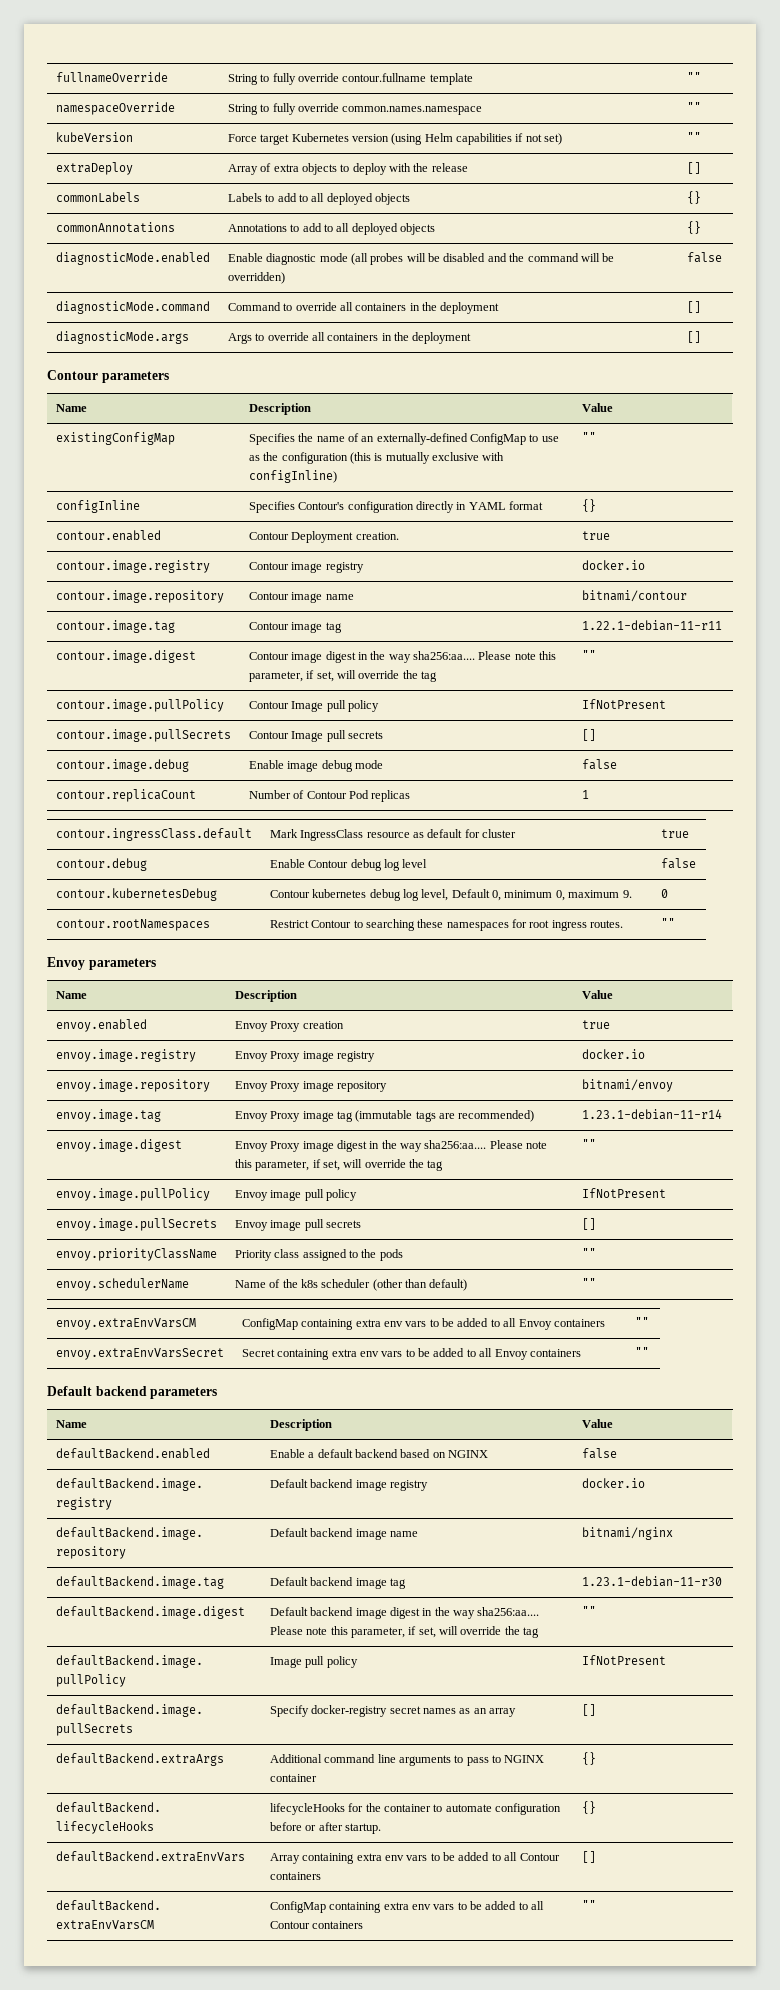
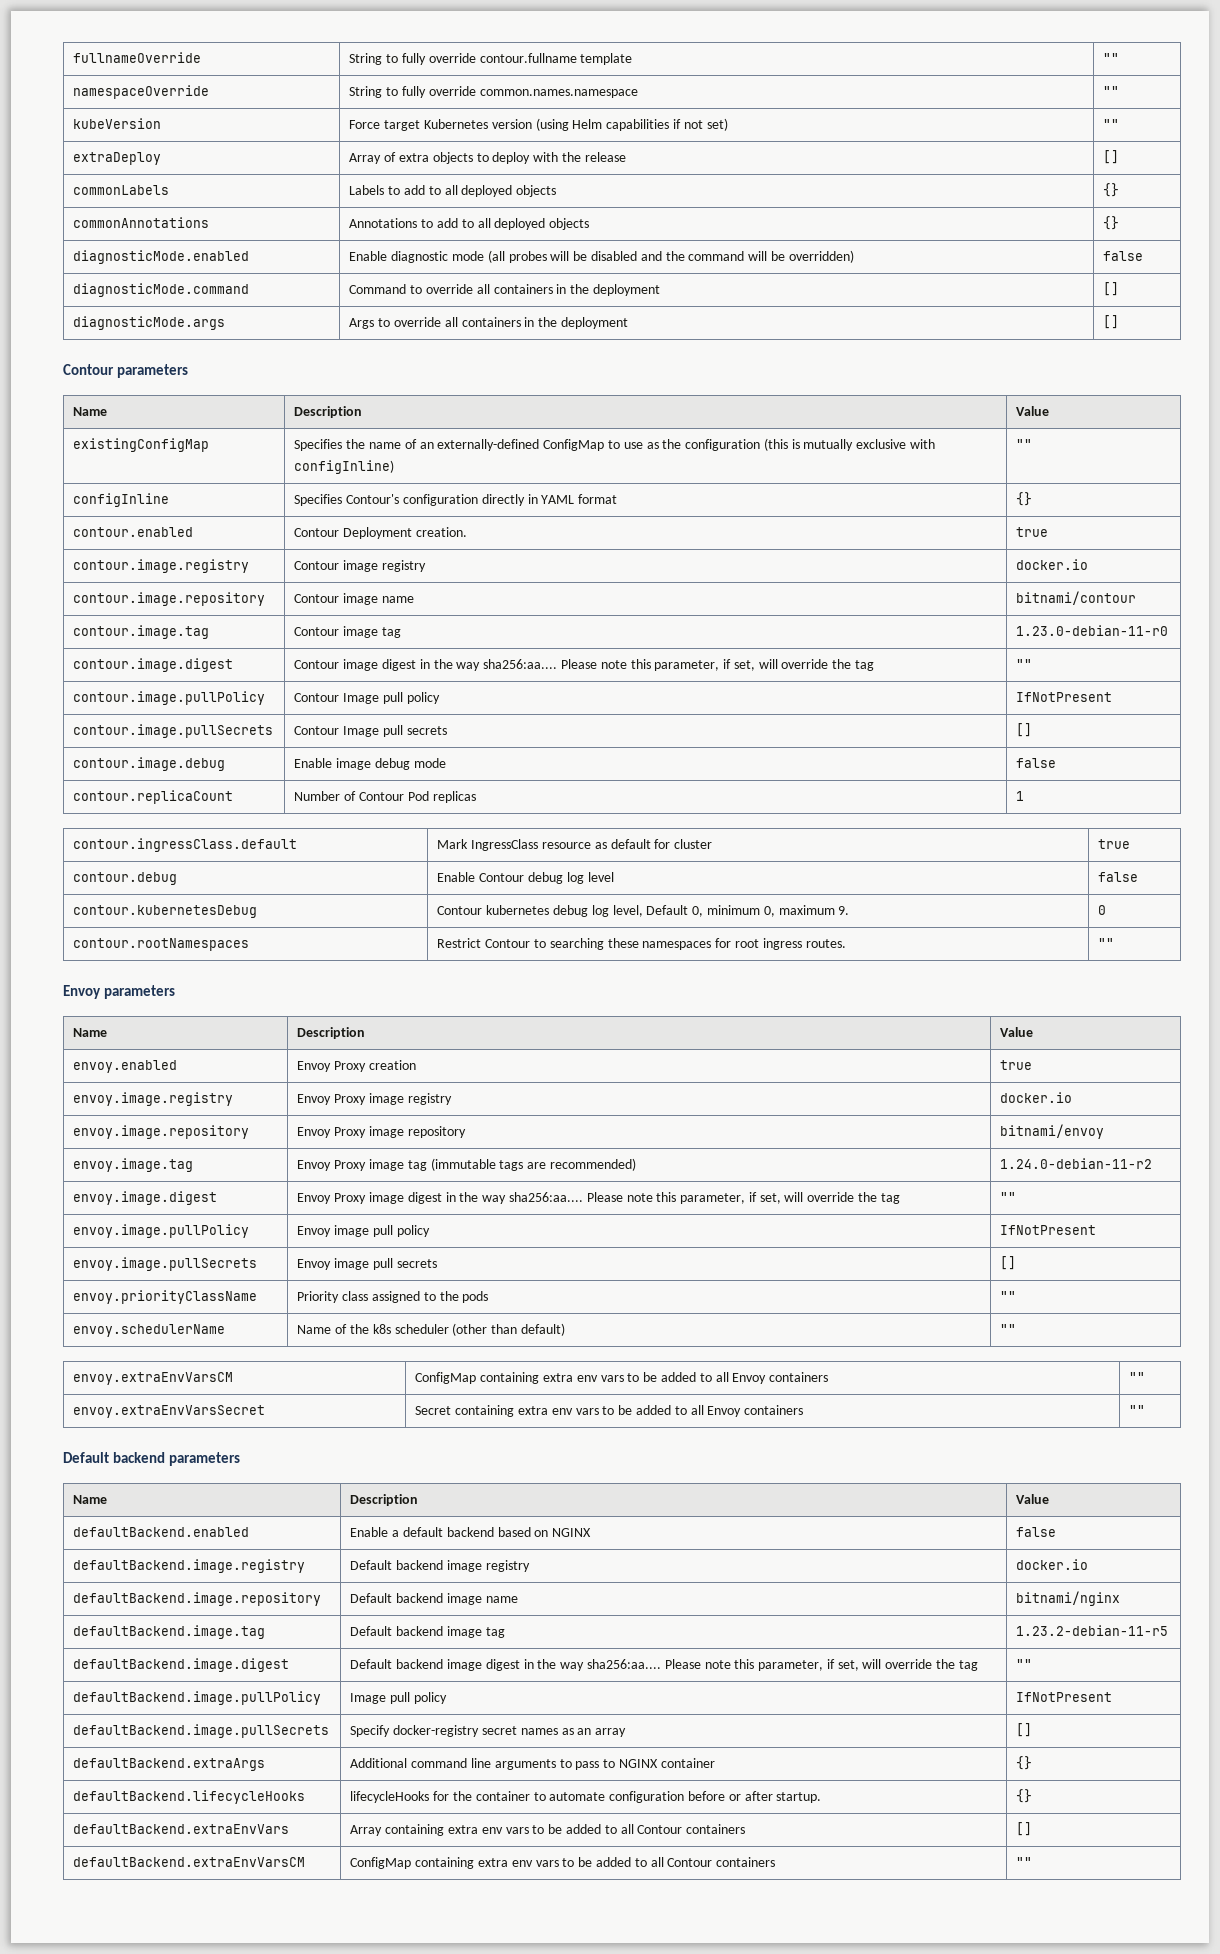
[581,620,722,631] 1.22.1-debian-11-r11 -> [1016,625,1169,636] 1.23.0-debian-11-r0
[581,1109,722,1120] 1.23.1-debian-11-r14 -> [1000,1158,1153,1169] 1.24.0-debian-11-r2
[581,1576,722,1587] 1.23.1-debian-11-r30 -> [1016,1625,1169,1636] 1.23.2-debian-11-r5

